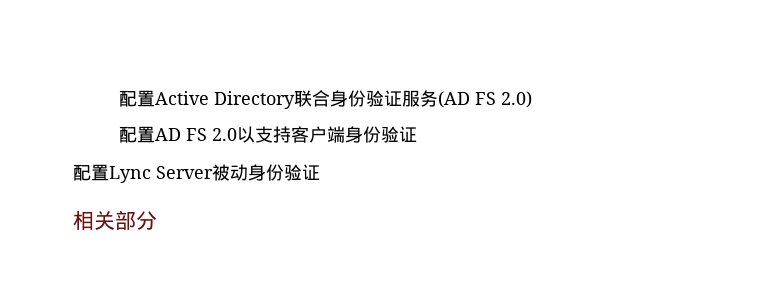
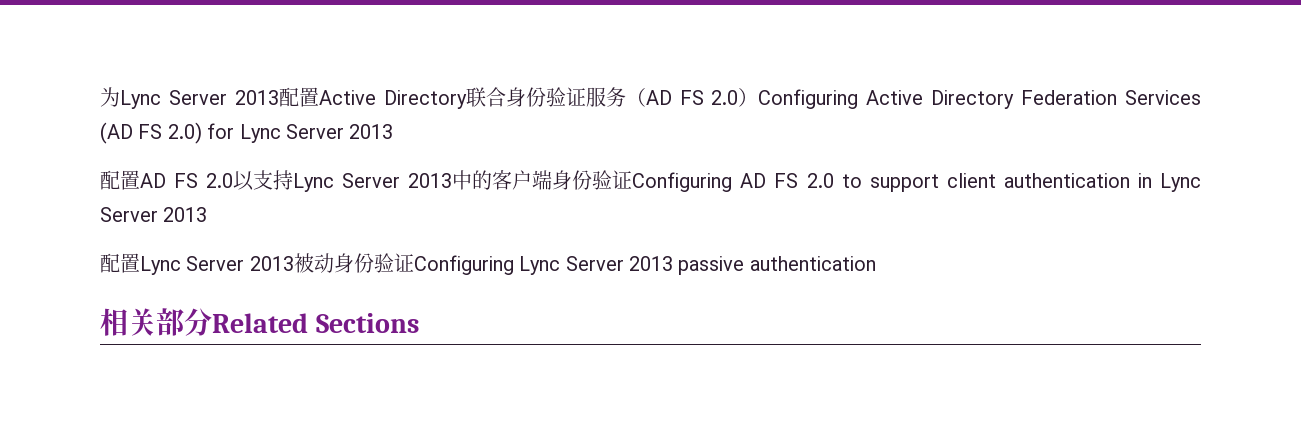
(118, 98) none -> [100,87,279,109] 为Lync Server 2013
(438, 98) none -> [625,88,1202,109] （AD FS 2.0）Configuring Active Directory Federation Services
(532, 99) none -> [207,123,394,143] for Lync Server 2013
(291, 134) none -> [293,170,493,192] Lync Server 2013中的
(417, 134) none -> [632,172,1201,192] [100,207,208,222] Configuring AD FS 2.0 to support client authentication in Lync Server 2013
(213, 172) none -> [249,256,294,271] 2013
(320, 172) none -> [413,255,876,275] Configuring Lync Server 2013 passive authentication
(157, 220) none -> [212,313,419,333] Related Sections

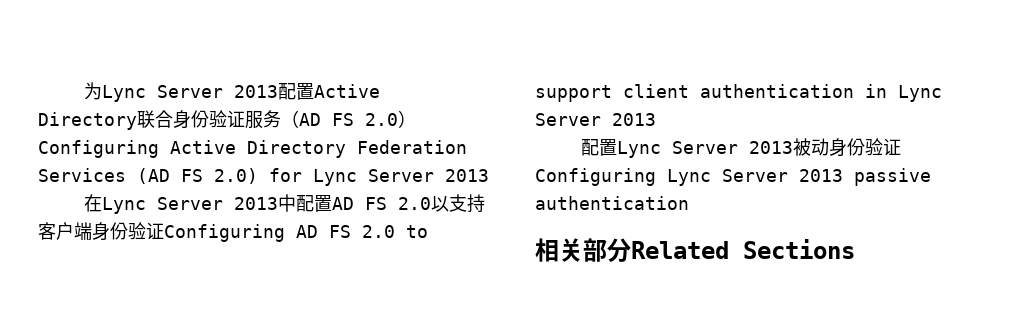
(394, 131) none -> [84,194,297,214] 在Lync Server 2013中
[293,170,493,192] Lync Server 2013中的 -> (486, 203) none

